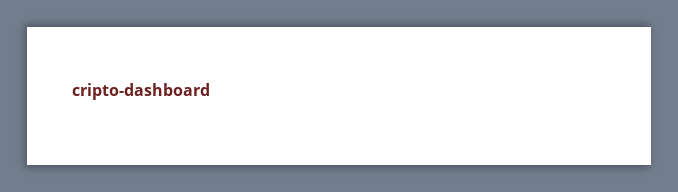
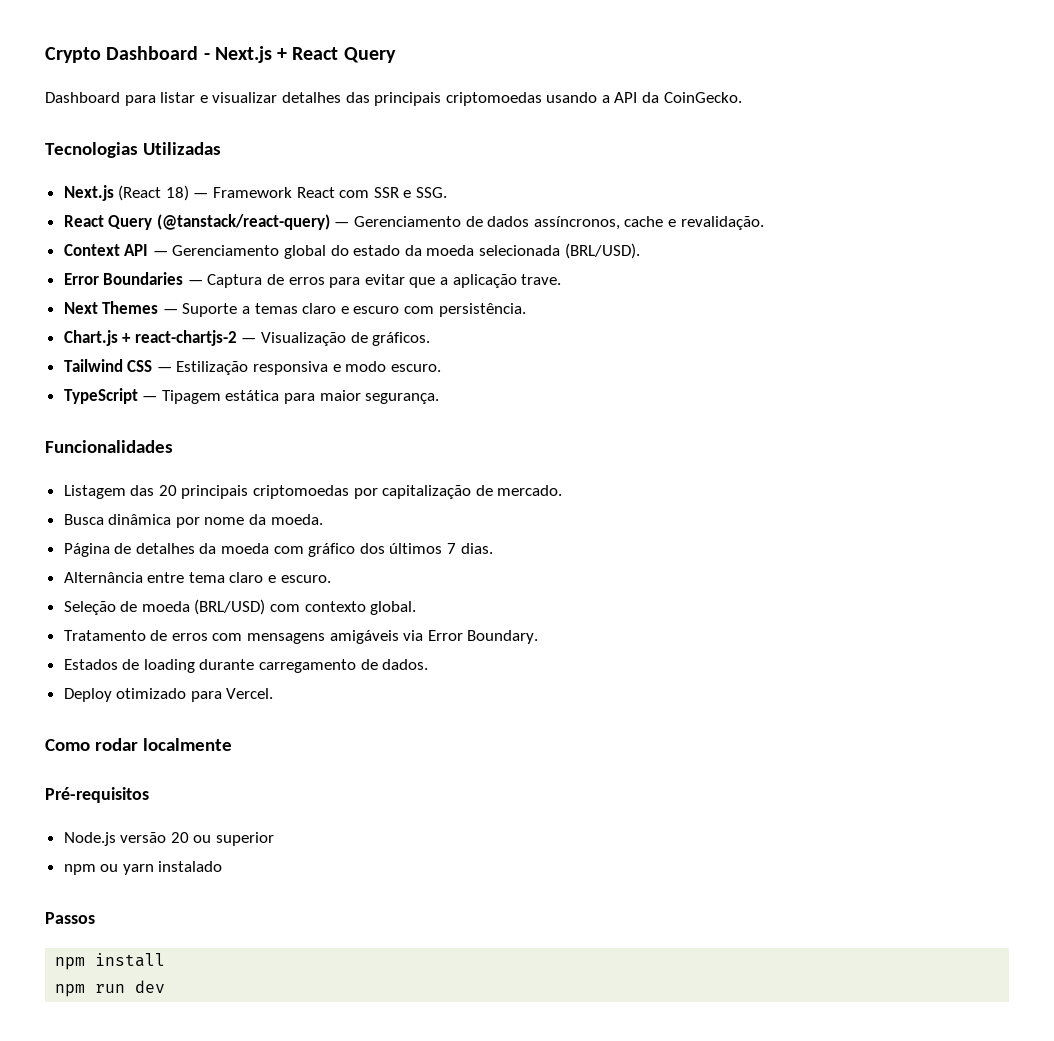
[72,83,210,100] cripto-dashboard -> [45,46,396,63] [45,92,742,106] [45,142,221,158] [63,185,448,201] [63,214,764,230] [63,243,640,259] [63,272,562,288] [63,301,526,317] [63,330,431,346] [63,359,441,375] [63,388,440,404] [45,440,173,453] [63,485,563,499] [63,514,323,528] [63,543,493,557] [63,572,331,583] [63,599,417,615] [63,630,539,644] [63,659,429,673] [63,688,274,702] [45,738,232,751] [45,787,149,803] [63,832,275,846] [63,861,223,875] [45,912,95,924] [55,953,166,970] [55,980,166,997] Crypto Dashboard - Next.js + React Query // Dashboard para listar e visualizar detalhes das principais criptomoedas usando a API da CoinGecko. // Tecnologias Utilizadas // Next.js (React 18) — Framework React com SSR e SSG. // React Query (@tanstack/react-query) — Gerenciamento de dados assíncronos, cache e revalidação. // Context API — Gerenciamento global do estado da moeda selecionada (BRL/USD). // Error Boundaries — Captura de erros para evitar que a aplicação trave. // Next Themes — Suporte a temas claro e escuro com persistência. // Chart.js + react-chartjs-2 — Visualização de gráficos. // Tailwind CSS — Estilização responsiva e modo escuro. // TypeScript — Tipagem estática para maior segurança. // Funcionalidades // Listagem das 20 principais criptomoedas por capitalização de mercado. // Busca dinâmica por nome da moeda. // Página de detalhes da moeda com gráfico dos últimos 7 dias. // Alternância entre tema claro e escuro. // Seleção de moeda (BRL/USD) com contexto global. // Tratamento de erros com mensagens amigáveis via Error Boundary. // Estados de loading durante carregamento de dados. // Deploy otimizado para Vercel. // Como rodar localmente // Pré-requisitos // Node.js versão 20 ou superior // npm ou yarn instalado // Passos // npm install // npm run dev

